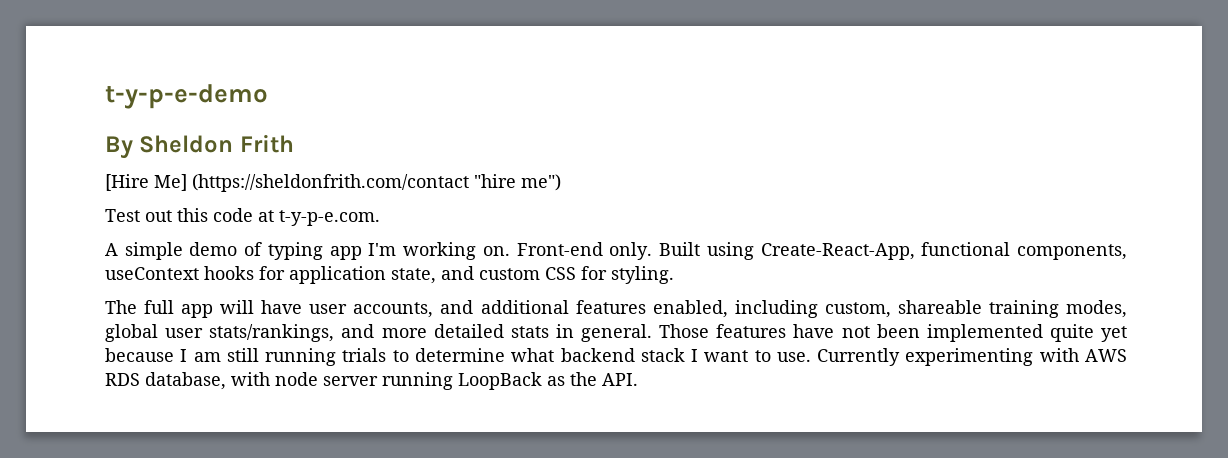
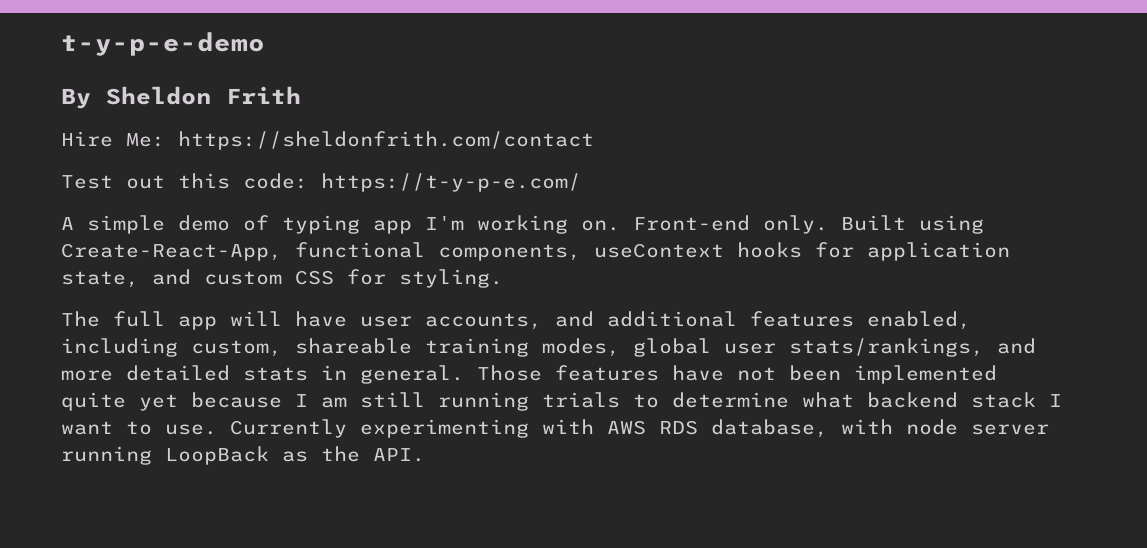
[105,174,561,192] [Hire Me] (https://sheldonfrith.com/contact "hire me") -> [61,131,594,150] Hire Me: https://sheldonfrith.com/contact
[213,208,380,226] code at t-y-p-e.com. -> [243,173,581,192] code: https://t-y-p-e.com/

